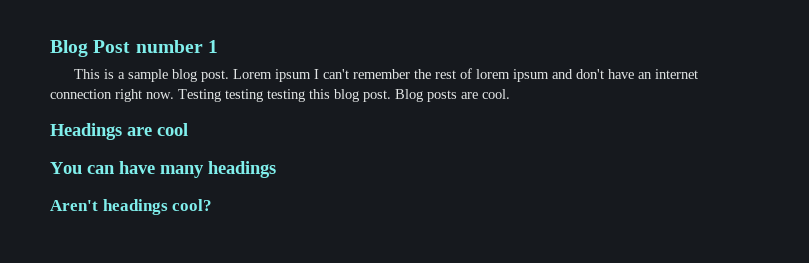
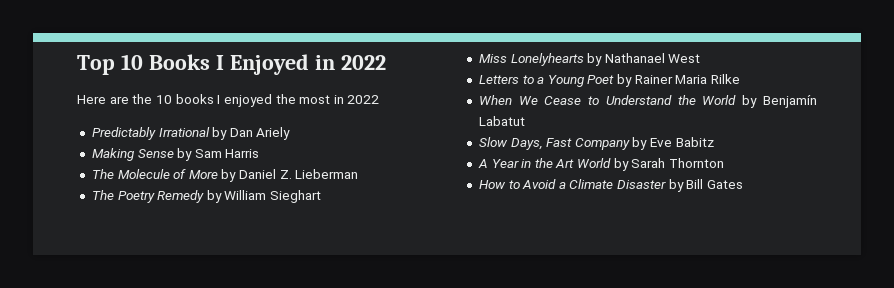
[50,40,218,57] [73,68,698,82] [50,89,510,102] [50,123,188,140] [50,161,276,178] [50,199,213,215] Blog Post number 1 // This is a sample blog post. Lorem ipsum I can't remember the rest of lorem ipsum and don't have an internet connection right now. Testing testing testing this blog post. Blog posts are cool. // Headings are cool // You can have many headings // Aren't headings cool? -> [77,54,386,75] [77,94,380,107] [91,127,291,140] [91,148,260,161] [91,169,359,182] [91,190,322,203] [478,53,701,66] [478,74,741,87] [478,95,817,108] [478,116,525,126] [478,137,714,150] [477,158,725,171] [478,179,744,192] Top 10 Books I Enjoyed in 2022 // Here are the 10 books I enjoyed the most in 2022 // Predictably Irrational by Dan Ariely // Making Sense by Sam Harris // The Molecule of More by Daniel Z. Lieberman // The Poetry Remedy by William Sieghart // Miss Lonelyhearts by Nathanael West // Letters to a Young Poet by Rainer Maria Rilke // When We Cease to Understand the World by Benjamín Labatut // Slow Days, Fast Company by Eve Babitz // A Year in the Art World by Sarah Thornton // How to Avoid a Climate Disaster by Bill Gates

